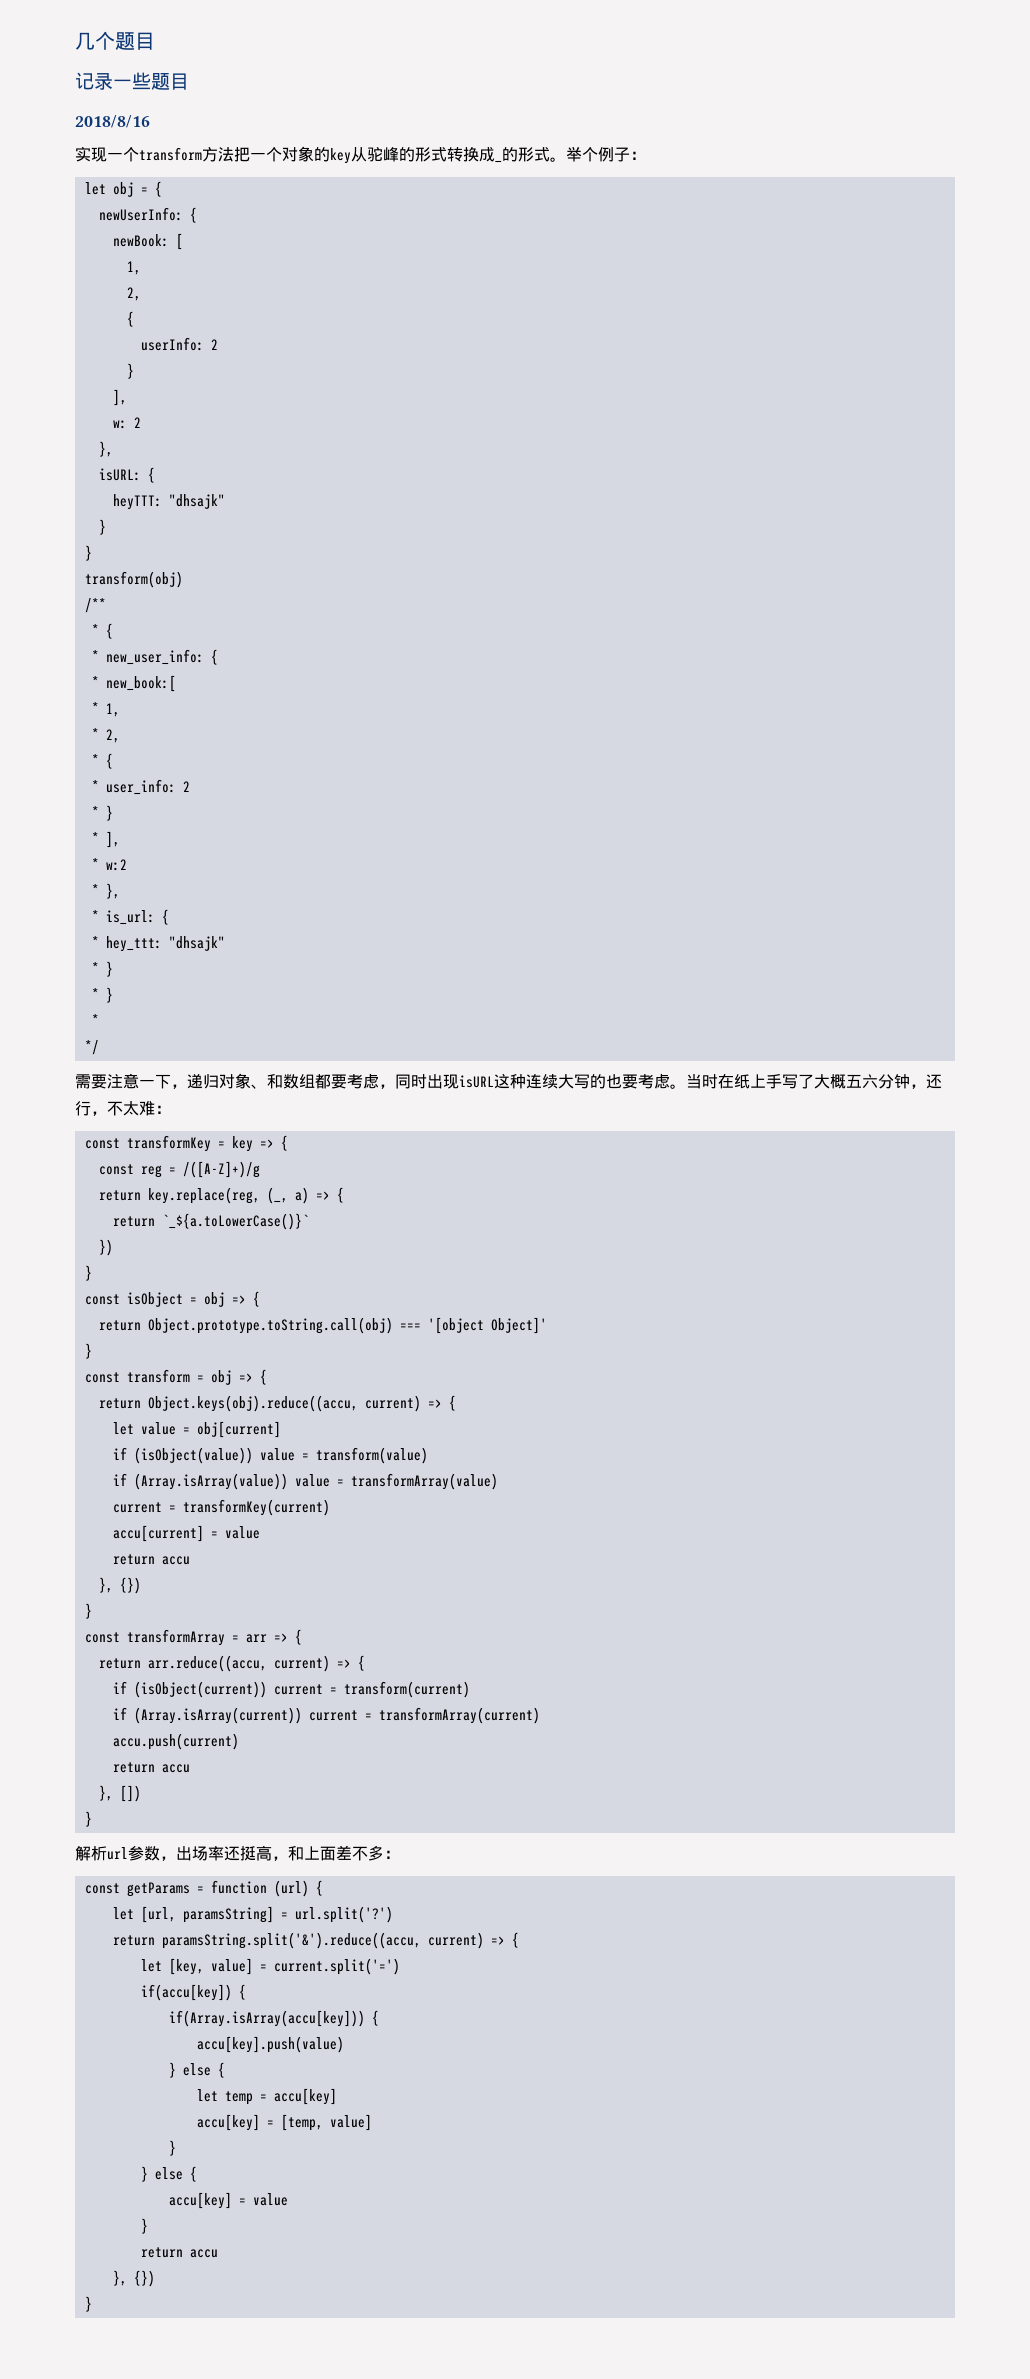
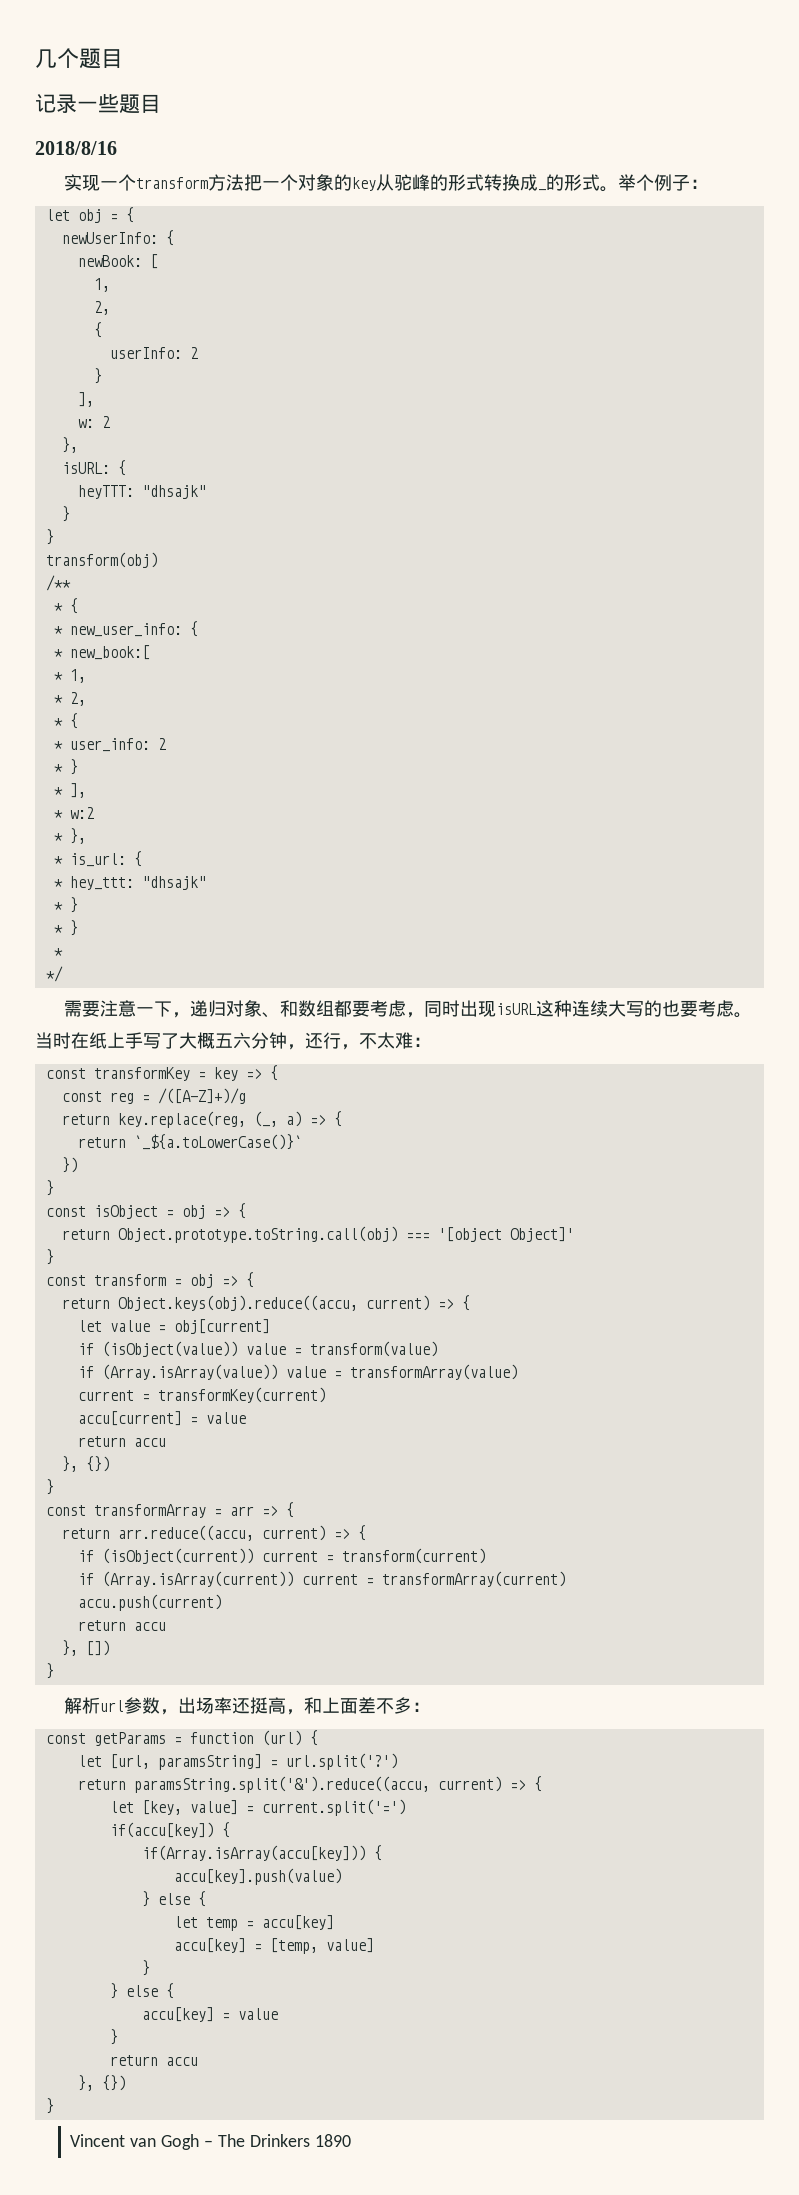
(92, 2304) none -> [70,2134,351,2150] // Vincent van Gogh – The Drinkers 1890

